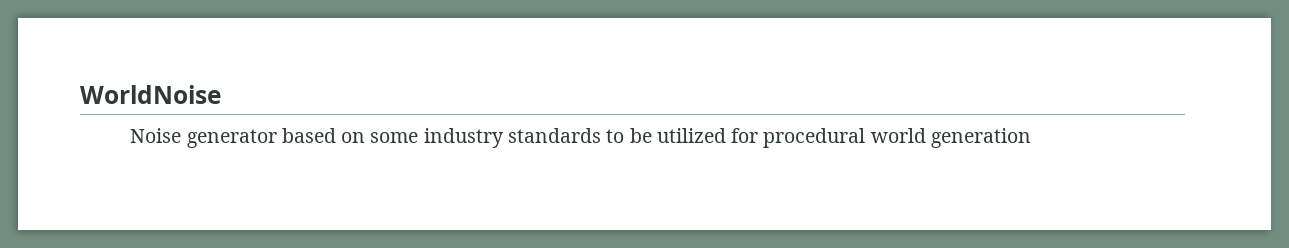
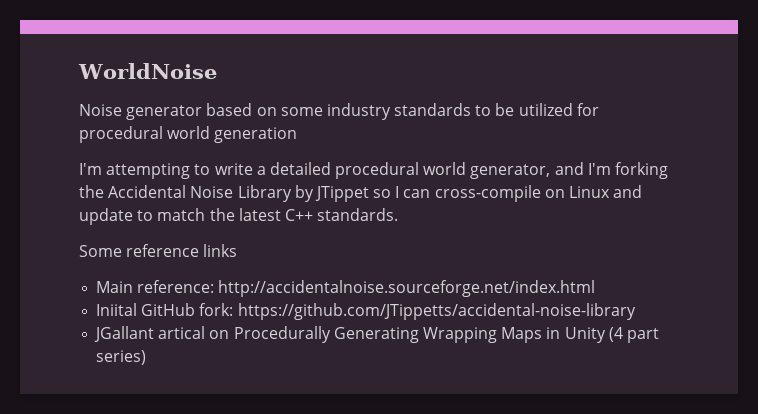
(1031, 138) none -> [79,162,669,179] [79,185,643,202] [79,208,399,225] [79,244,238,257] [96,280,596,297] [96,303,636,320] [94,326,659,343] [96,350,147,365] // I'm attempting to write a detailed procedural world generator, and I'm forking the Accidental Noise Library by JTippet so I can cross-compile on Linux and update to match the latest C++ standards. // Some reference links // Main reference: http://accidentalnoise.sourceforge.net/index.html // Iniital GitHub fork: https://github.com/JTippetts/accidental-noise-library // JGallant artical on Procedurally Generating Wrapping Maps in Unity (4 part series)

